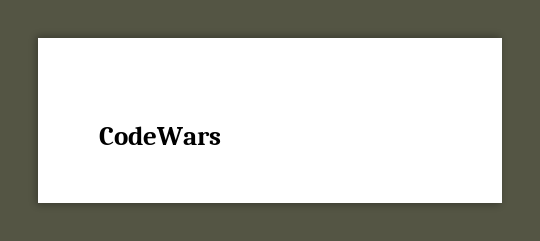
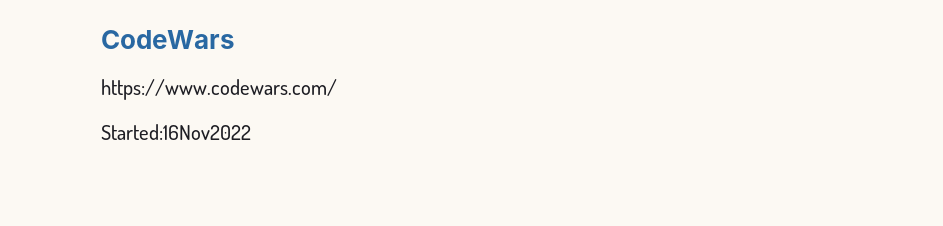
(221, 135) none -> [101,79,337,100] [101,124,251,140] // https://www.codewars.com/ // Started:16Nov2022

